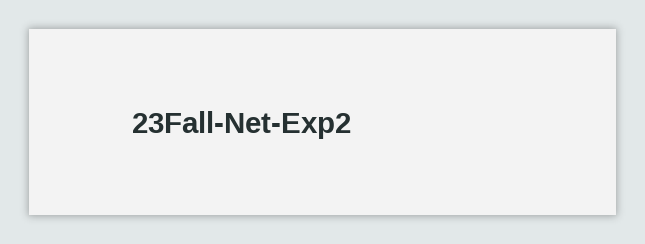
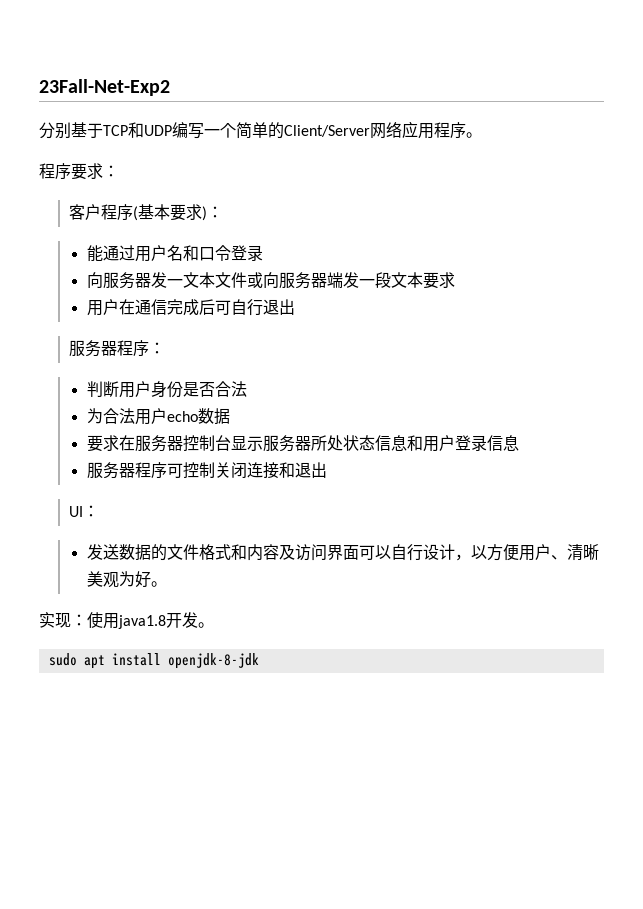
(351, 125) none -> [39,121,482,139] [39,163,119,180] [69,204,224,221] [86,245,263,262] [86,272,455,289] [86,299,295,316] [69,340,166,357] [86,381,247,398] [86,408,230,425] [86,435,519,452] [86,462,327,479] [69,505,100,517] [86,544,599,561] [86,571,167,588] [39,612,214,629] [48,653,259,669] // 分别基于TCP和UDP编写一个简单的Client/Server网络应用程序。 // 程序要求： // 客户程序(基本要求)： // 能通过用户名和口令登录 // 向服务器发一文本文件或向服务器端发一段文本要求 // 用户在通信完成后可自行退出 // 服务器程序： // 判断用户身份是否合法 // 为合法用户echo数据 // 要求在服务器控制台显示服务器所处状态信息和用户登录信息 // 服务器程序可控制关闭连接和退出 // UI： // 发送数据的文件格式和内容及访问界面可以自行设计，以方便用户、清晰美观为好。 // 实现：使用java1.8开发。 // sudo apt install openjdk-8-jdk

